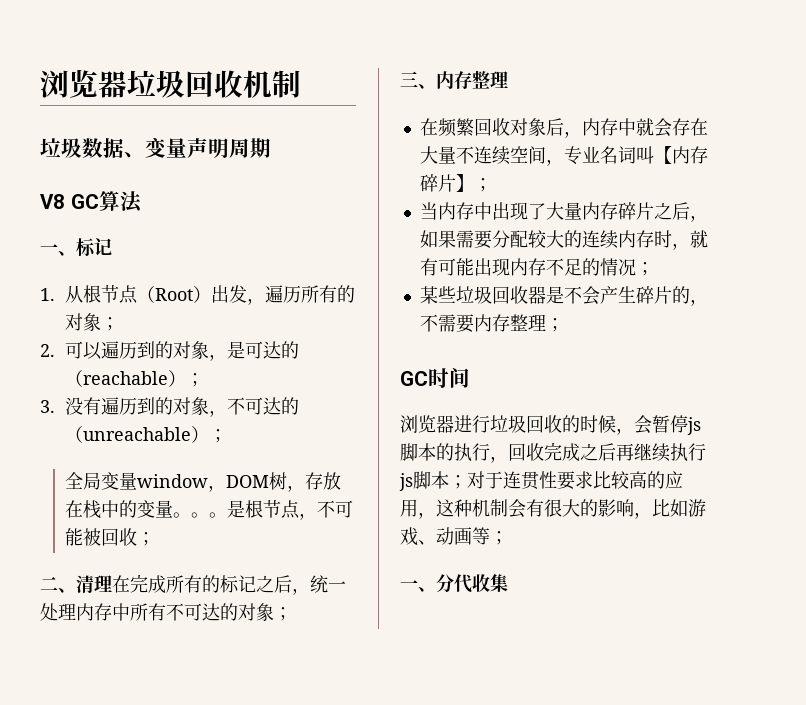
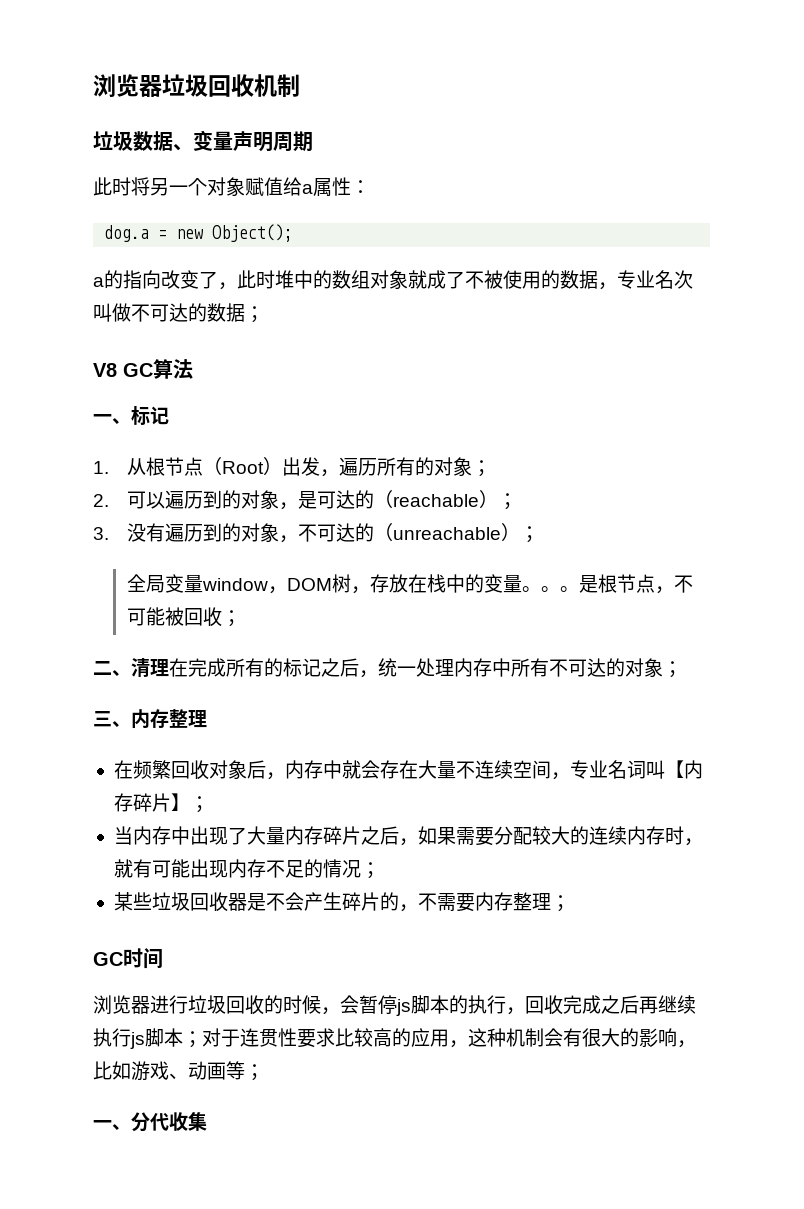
(271, 148) none -> [93,177,370,197] [104,224,294,242] [93,270,693,290] [93,303,264,323] // 此时将另一个对象赋值给a属性： // dog.a = new Object(); // a的指向改变了，此时堆中的数组对象就成了不被使用的数据，专业名次叫做不可达的数据；

